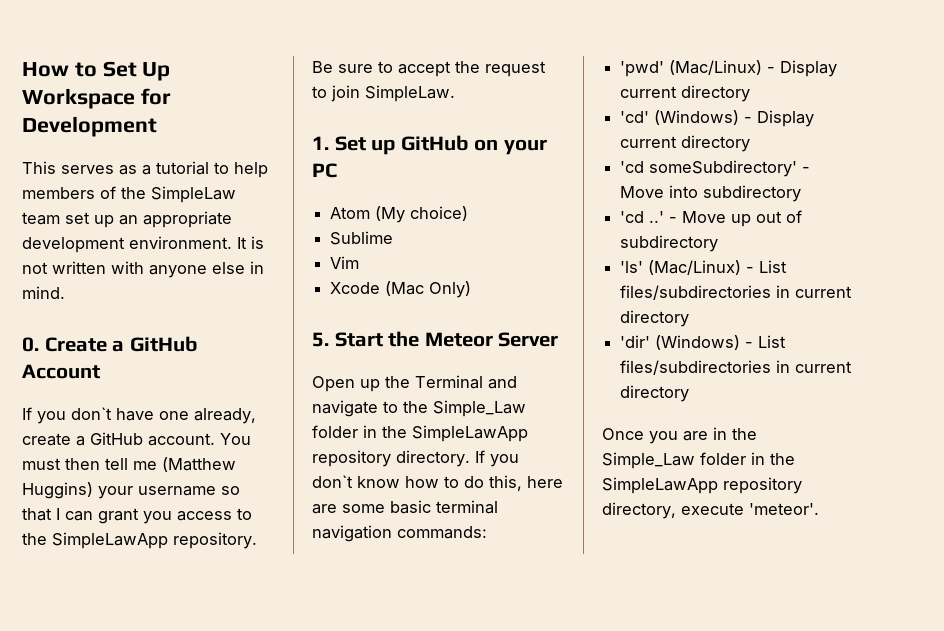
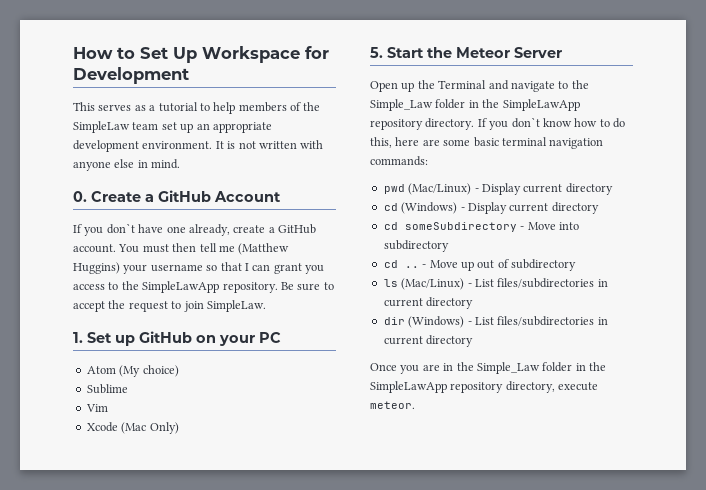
[620,61,665,77] 'pwd' -> [383,184,405,194] pwd
[620,111,650,123] 'cd' -> [383,203,398,211] cd
[620,160,798,177] 'cd someSubdirectory' -> [383,222,517,232] cd someSubdirectory
[620,211,665,223] 'cd ..' -> [383,260,419,268] cd ..
[620,261,644,273] 'ls' -> [383,279,398,287] ls
[620,335,651,348] 'dir' -> [383,317,405,325] dir
[749,503,819,515] 'meteor'. -> [370,401,415,409] meteor.

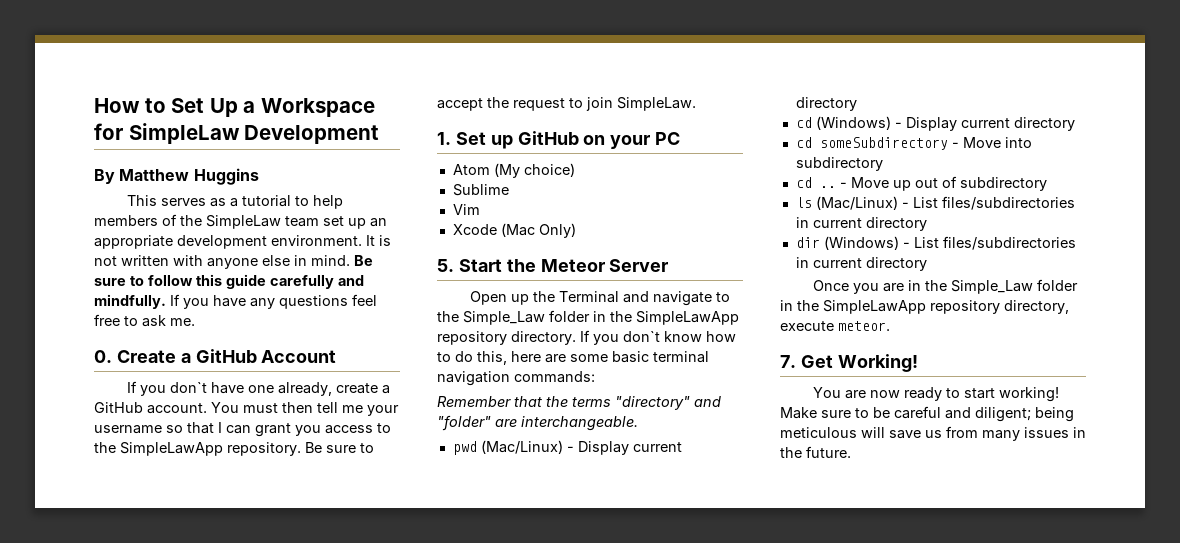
(197, 55) none -> [243,101,256,113] a
(329, 52) none -> [128,123,240,144] SimpleLaw
(189, 75) none -> [94,168,259,185] // By Matthew Huggins
(181, 164) none -> [354,255,373,266] [94,274,364,289] [94,294,377,309] [94,314,195,327] Be sure to follow this guide carefully and mindfully. If you have any questions feel free to ask me.
[238,243,290,255] [73,262,120,274] (Matthew Huggins) -> (363, 409) none
(428, 161) none -> [437,396,721,410] [437,415,638,431] // Remember that the terms "directory" and "folder" are interchangeable.
(415, 405) none -> [780,354,918,372] [813,387,1060,402] [780,406,1074,422] [780,426,1086,441] [780,446,851,458] // 7. Get Working! // You are now ready to start working! Make sure to be careful and diligent; being meticulous will save us from many issues in the future.

